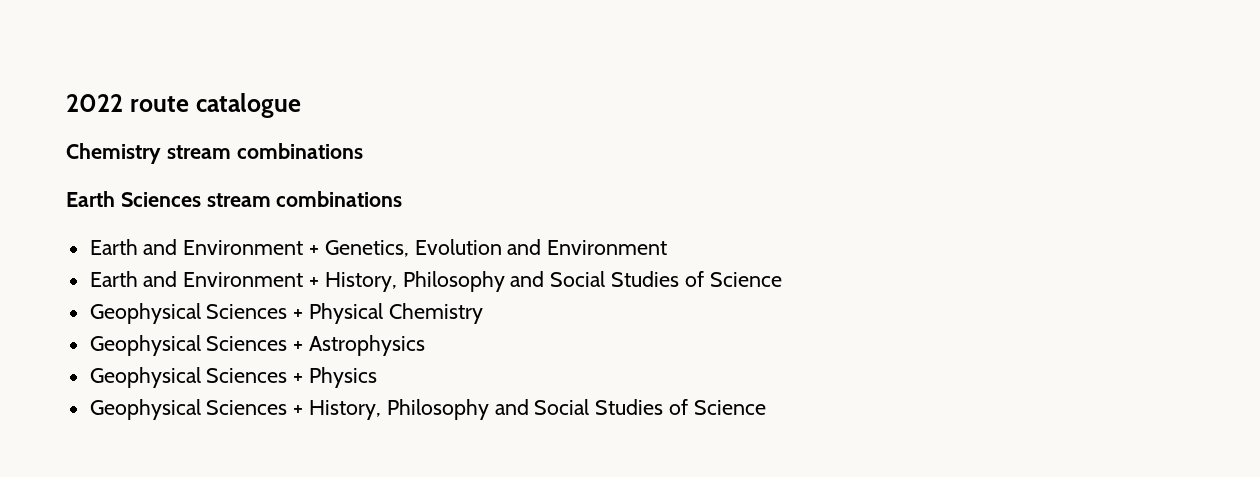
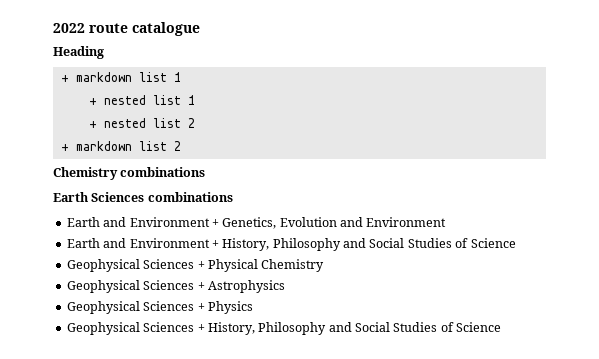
[66,143,231,164] // Chemistry stream -> [53,46,104,59] [60,72,181,82] [88,95,195,105] [88,118,195,128] [60,141,181,151] [53,167,118,180] // Heading // + markdown list 1 // + nested list 1 // + nested list 2 // + markdown list 2 // Chemistry
[206,193,271,207] stream -> (145, 197) none

